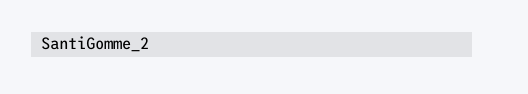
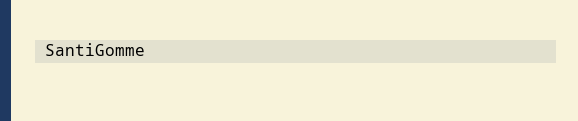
[40,36,149,52] SantiGomme_2 -> [44,43,145,56] SantiGomme

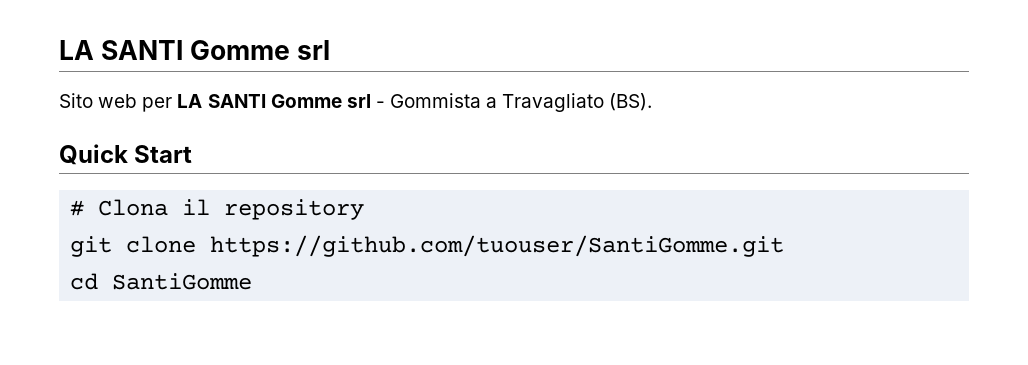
(44, 49) none -> [59,40,331,60] [59,93,653,112] [59,144,193,165] [70,199,365,220] [70,235,785,257] [70,273,99,290] LA SANTI Gomme srl // Sito web per LA SANTI Gomme srl - Gommista a Travagliato (BS). // Quick Start // # Clona il repository // git clone https://github.com/tuouser/SantiGomme.git // cd

